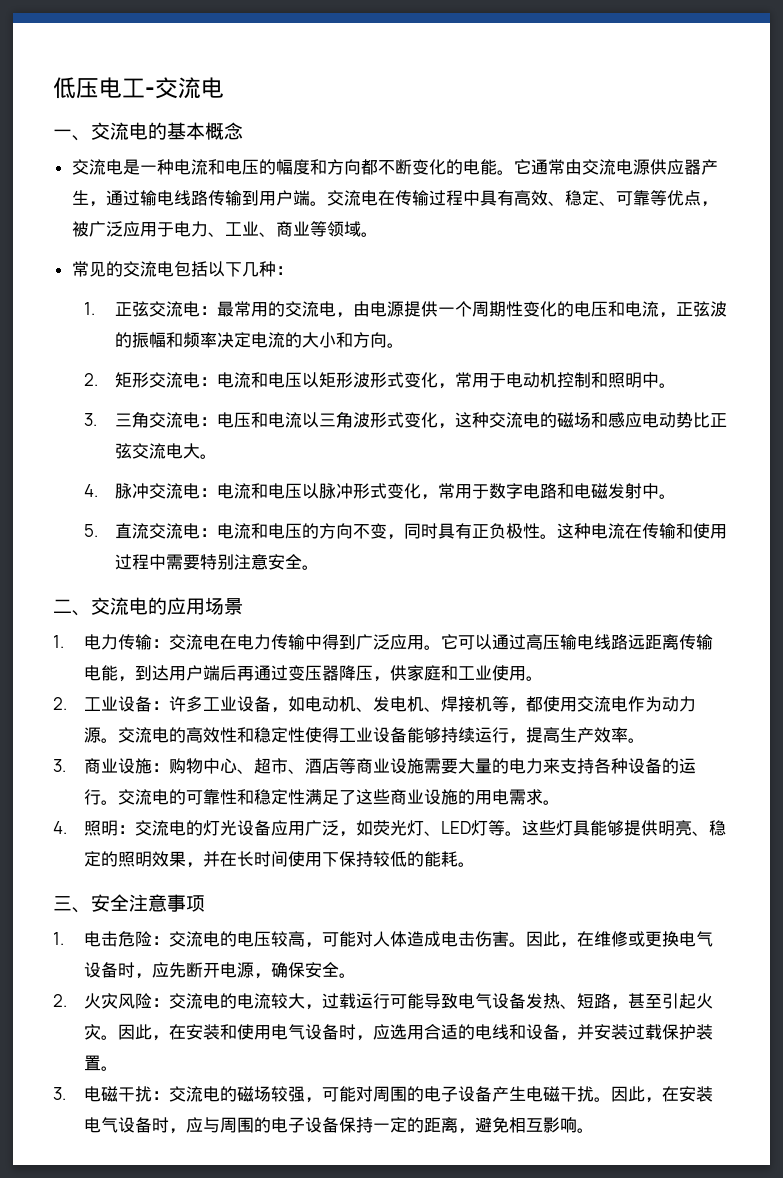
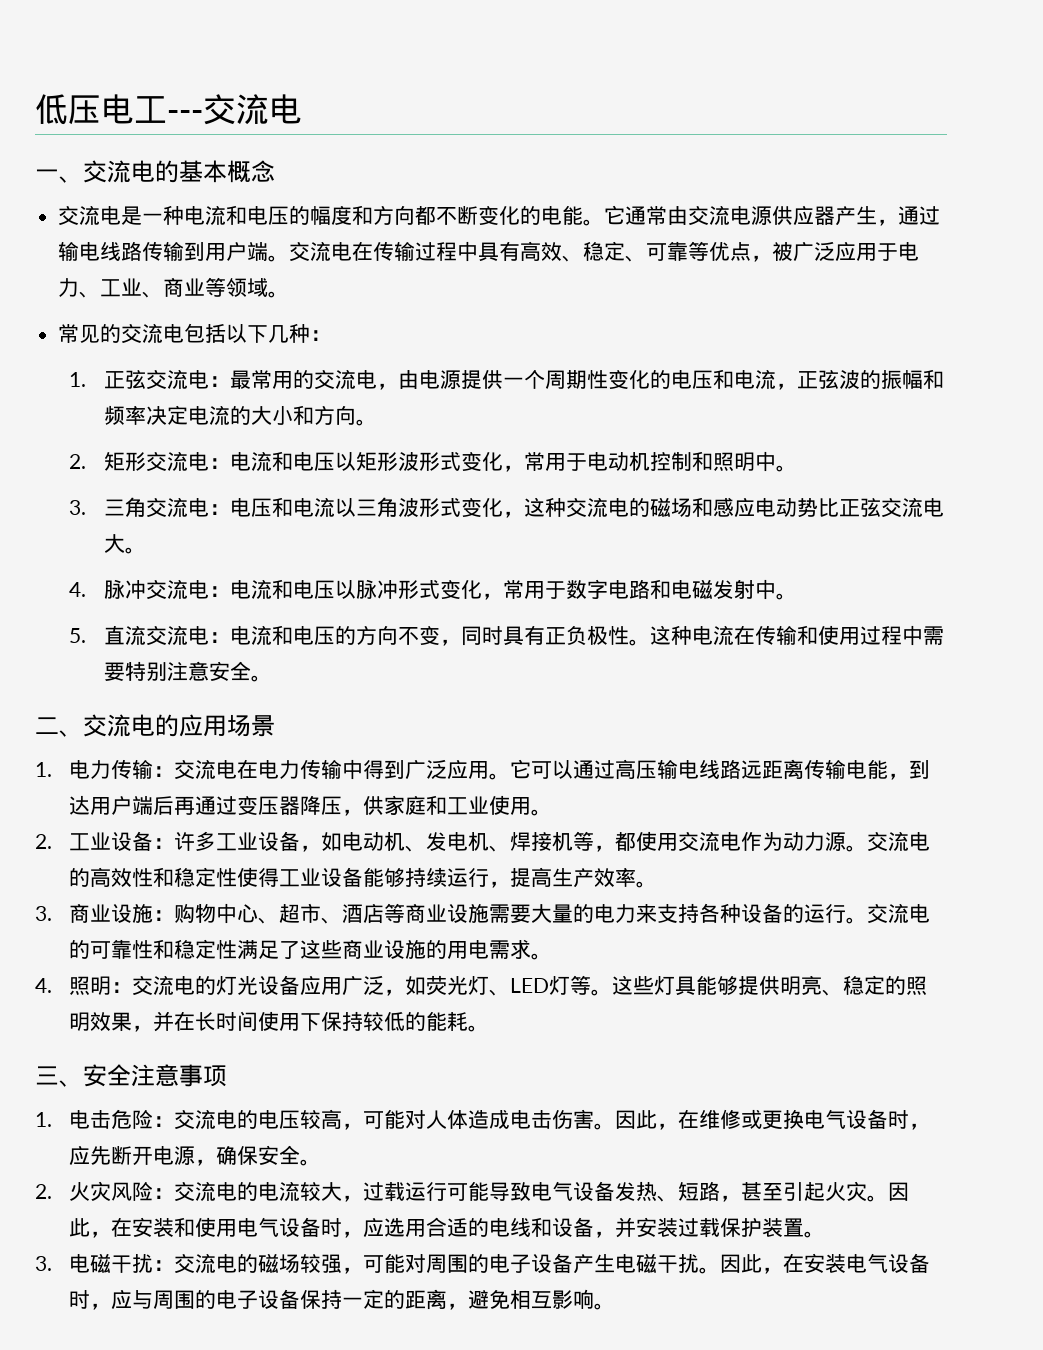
[145,87,155,96] - -> [167,110,203,121] ---

